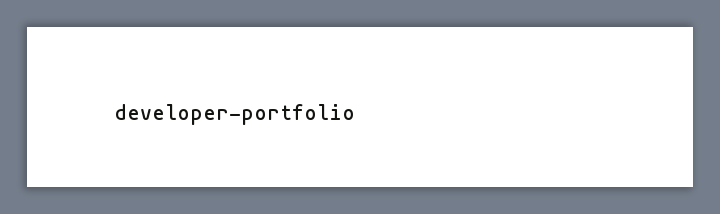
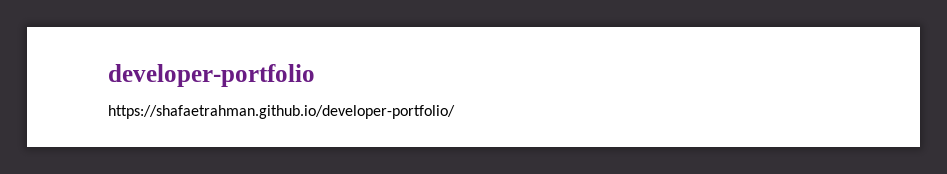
(355, 114) none -> [108,105,455,119] // https://shafaetrahman.github.io/developer-portfolio/

